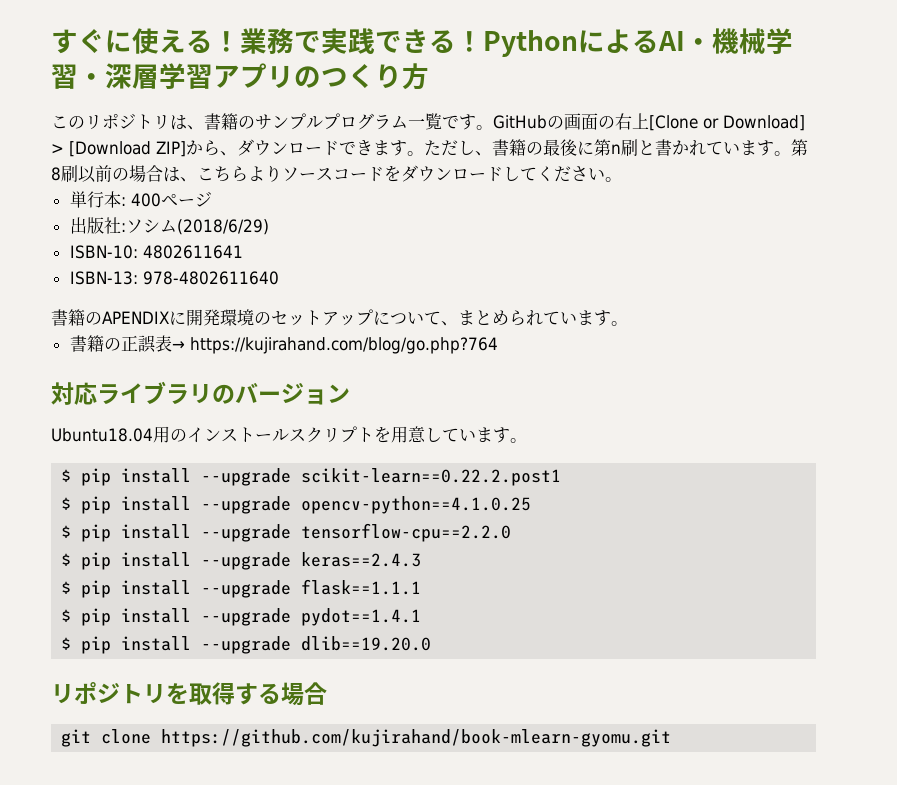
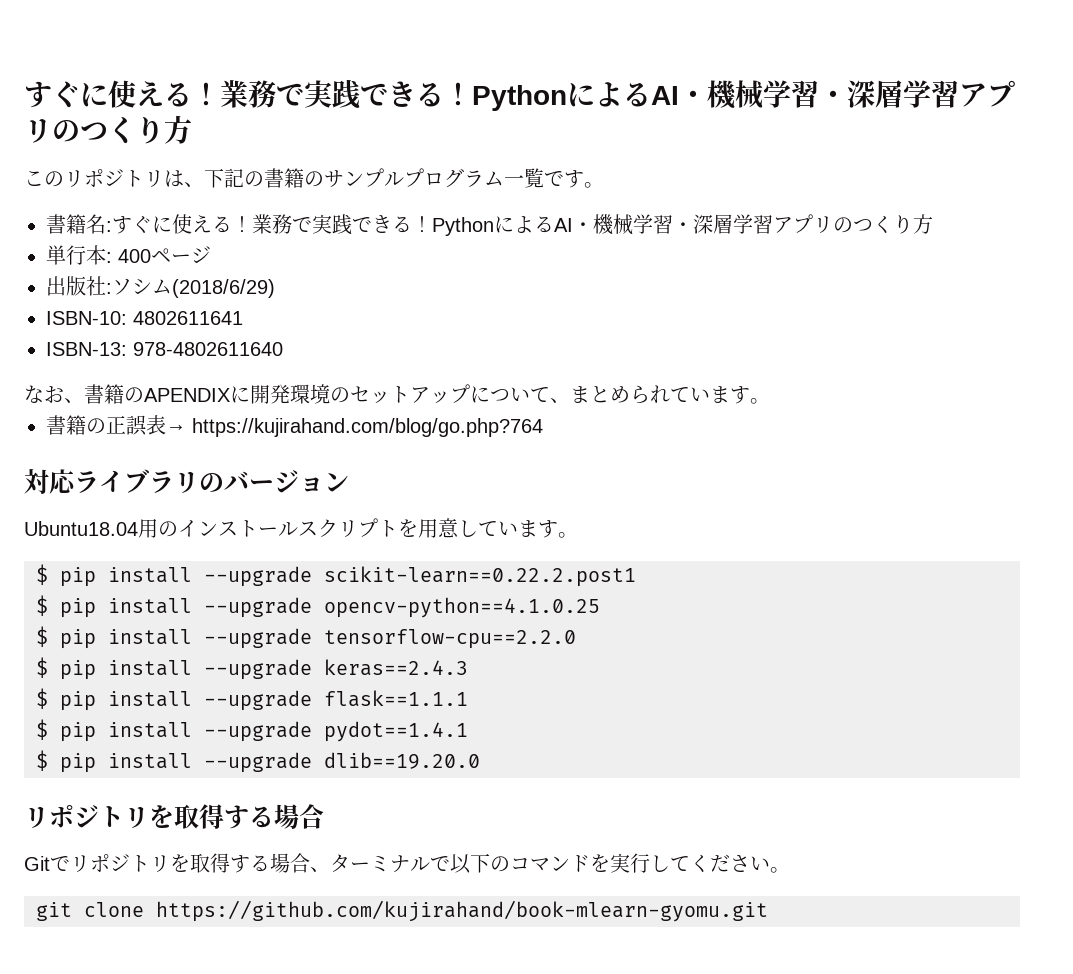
(204, 127) none -> [204,168,264,188] 下記の
[493,113,805,131] [51,139,808,157] [51,165,622,183] GitHubの画面の右上[Clone or Download] > [Download ZIP]から、ダウンロードできます。ただし、書籍の最後に第n刷と書かれています。第8刷以前の場合は、こちらよりソースコードをダウンロードしてください。 -> [46,214,933,236] // 書籍名:すぐに使える！業務で実践できる！PythonによるAI・機械学習・深層学習アプリのつくり方
(279, 278) none -> [24,385,84,403] なお、
(327, 693) none -> [24,853,790,874] // Gitでリポジトリを取得する場合、ターミナルで以下のコマンドを実行してください。

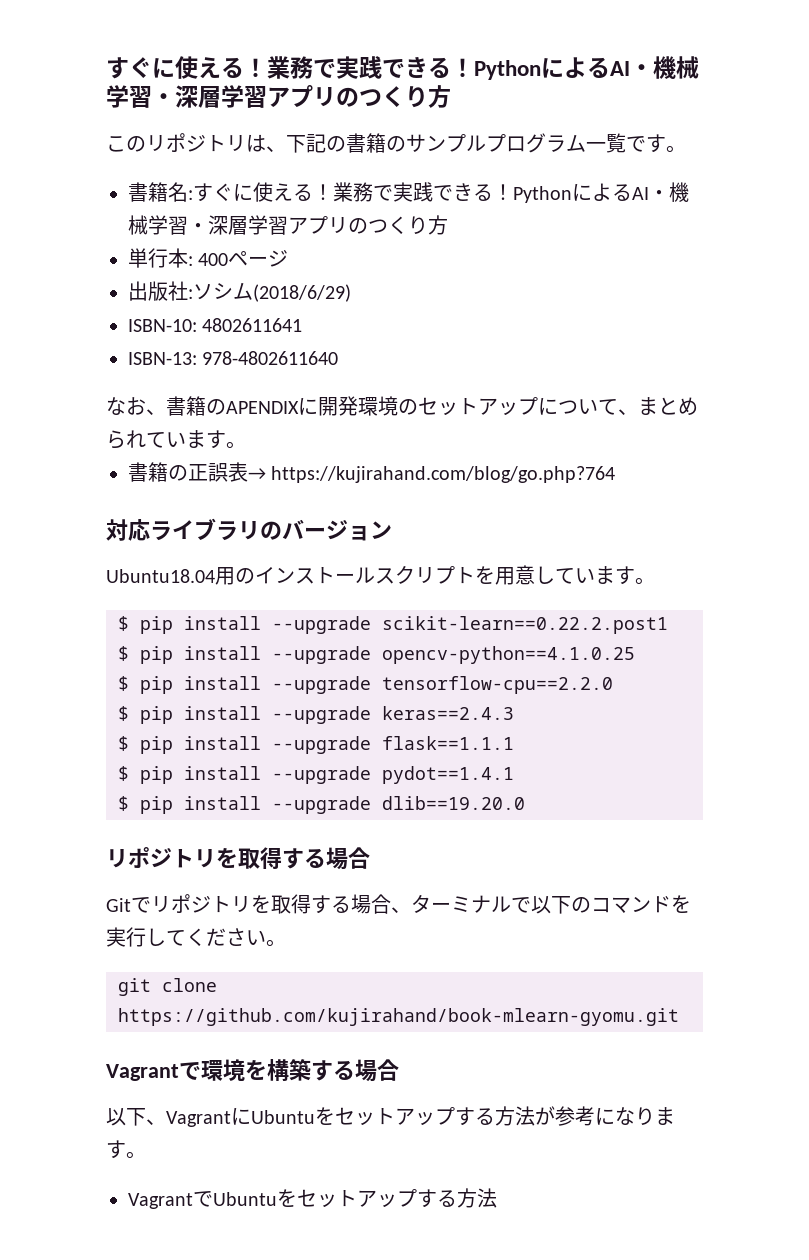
(768, 911) none -> [106,1059,399,1082] [106,1106,675,1127] [106,1140,146,1159] [128,1188,497,1209] // Vagrantで環境を構築する場合 // 以下、VagrantにUbuntuをセットアップする方法が参考になります。 // VagrantでUbuntuをセットアップする方法

